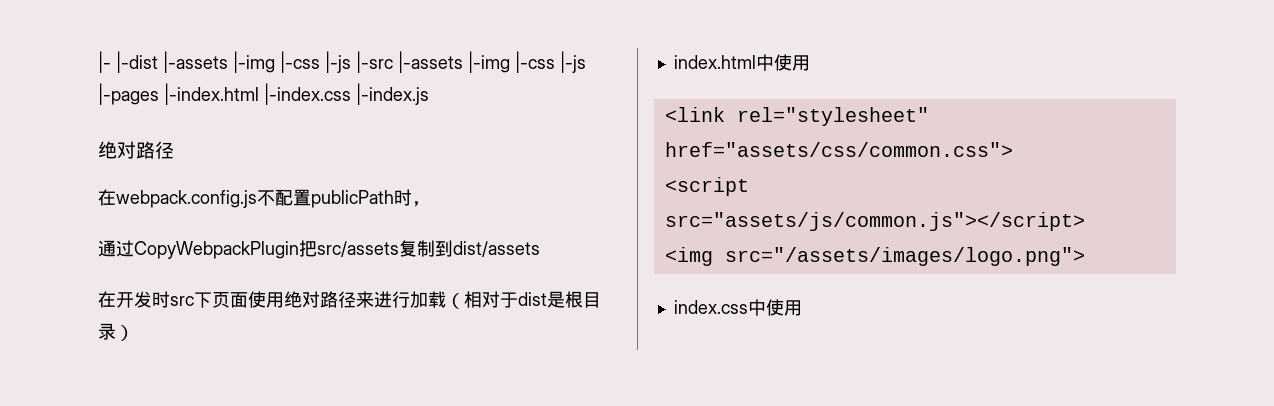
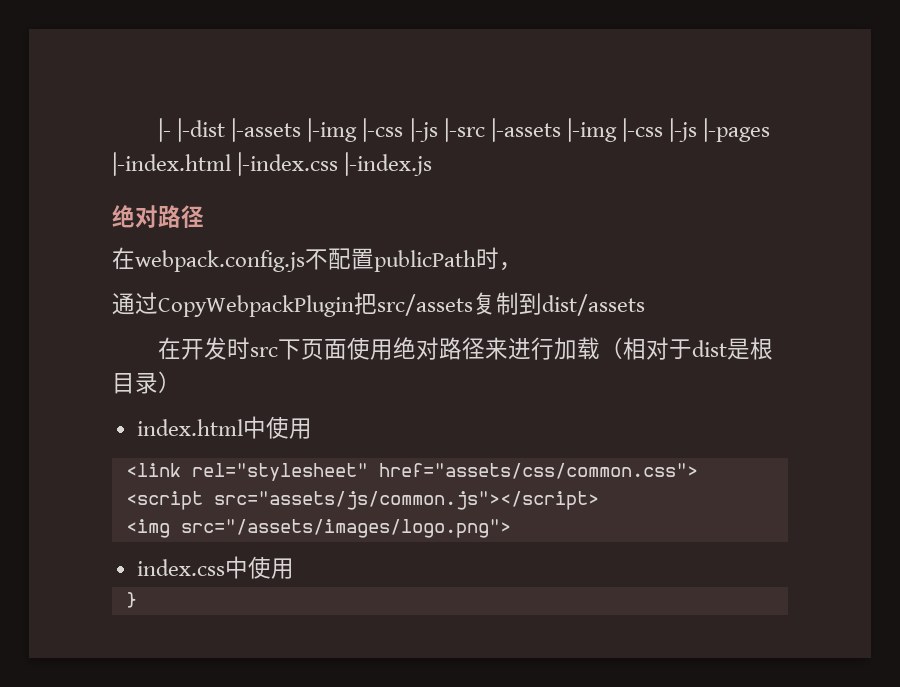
(802, 308) none -> [125,592,137,608] // }

